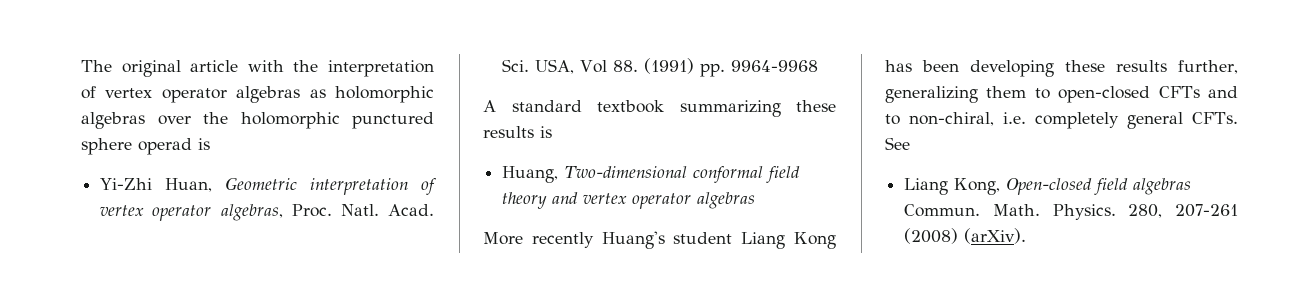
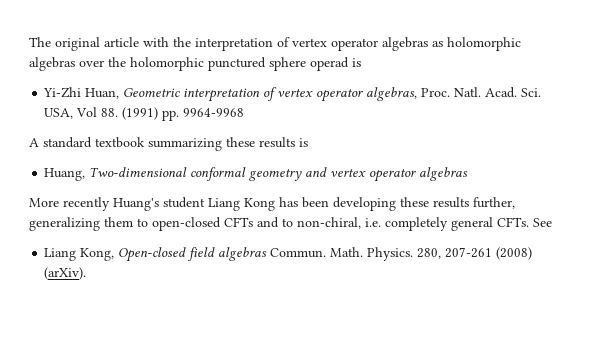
[766,166,801,183] [502,192,548,209] field theory -> [249,169,303,181] geometry

